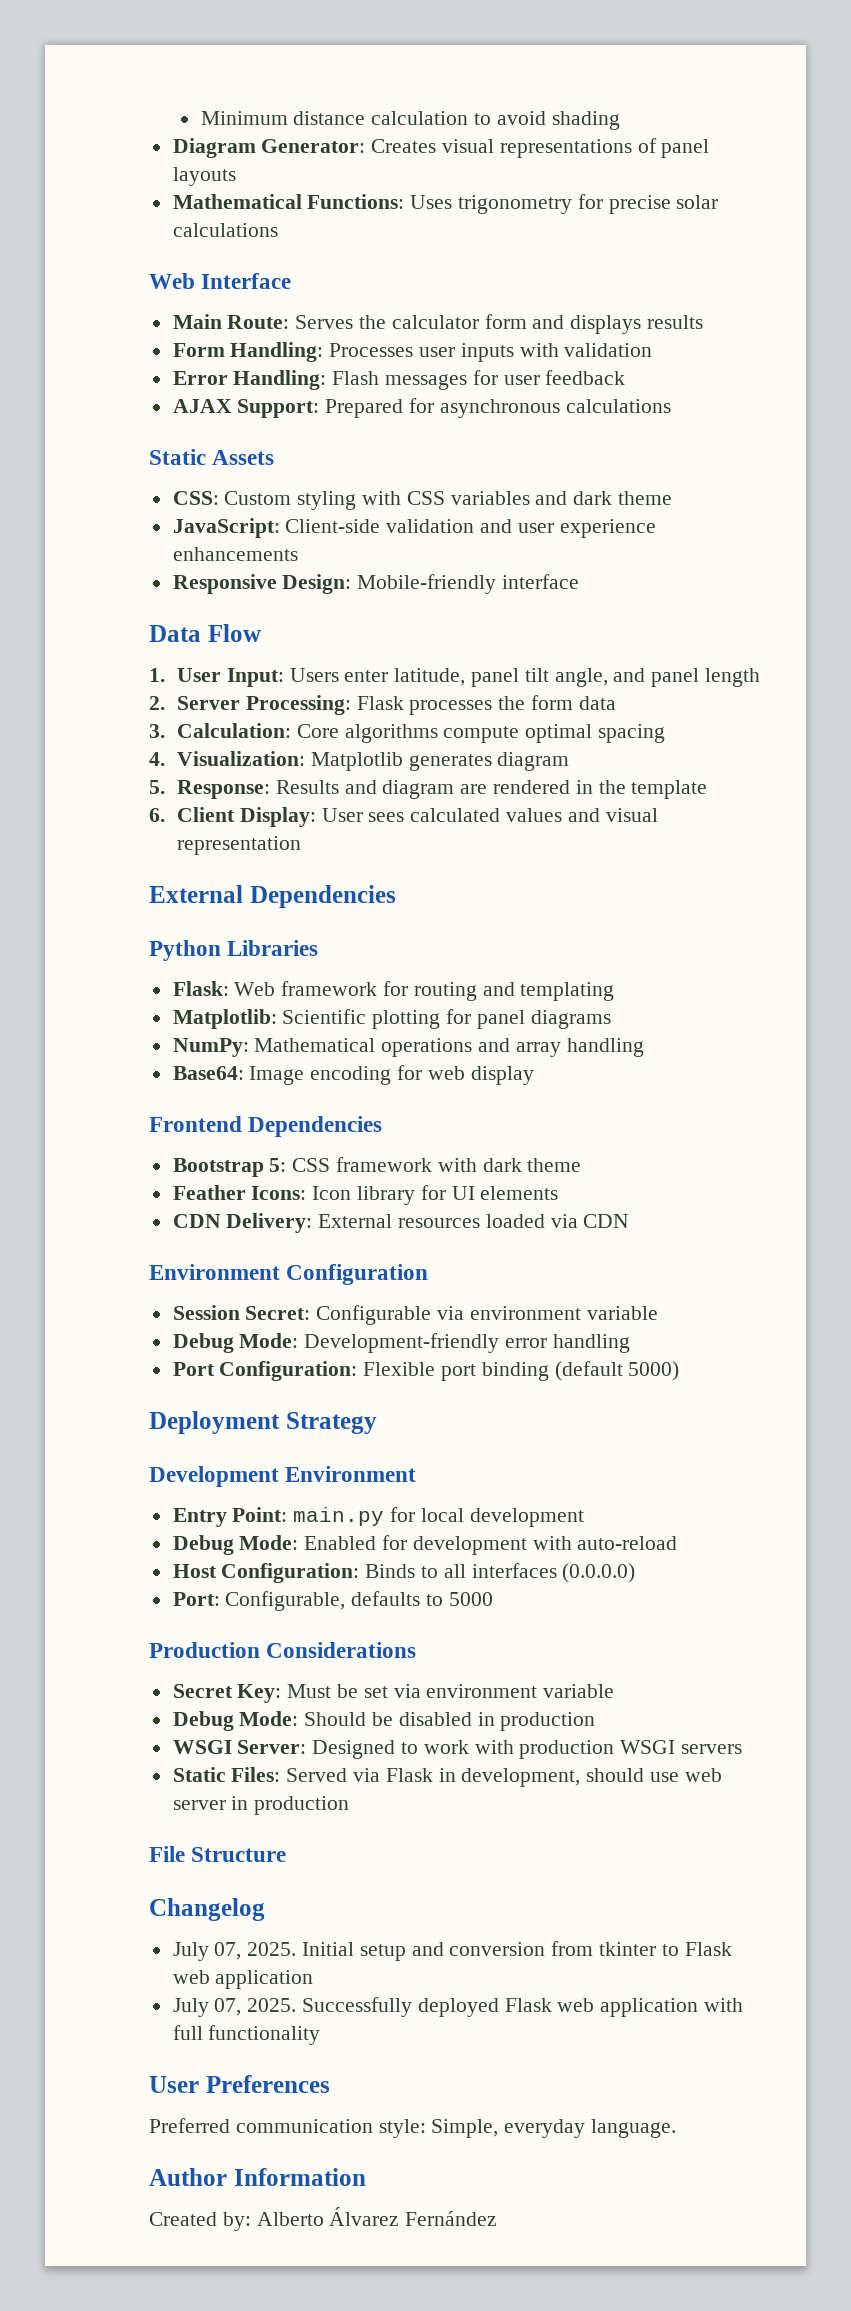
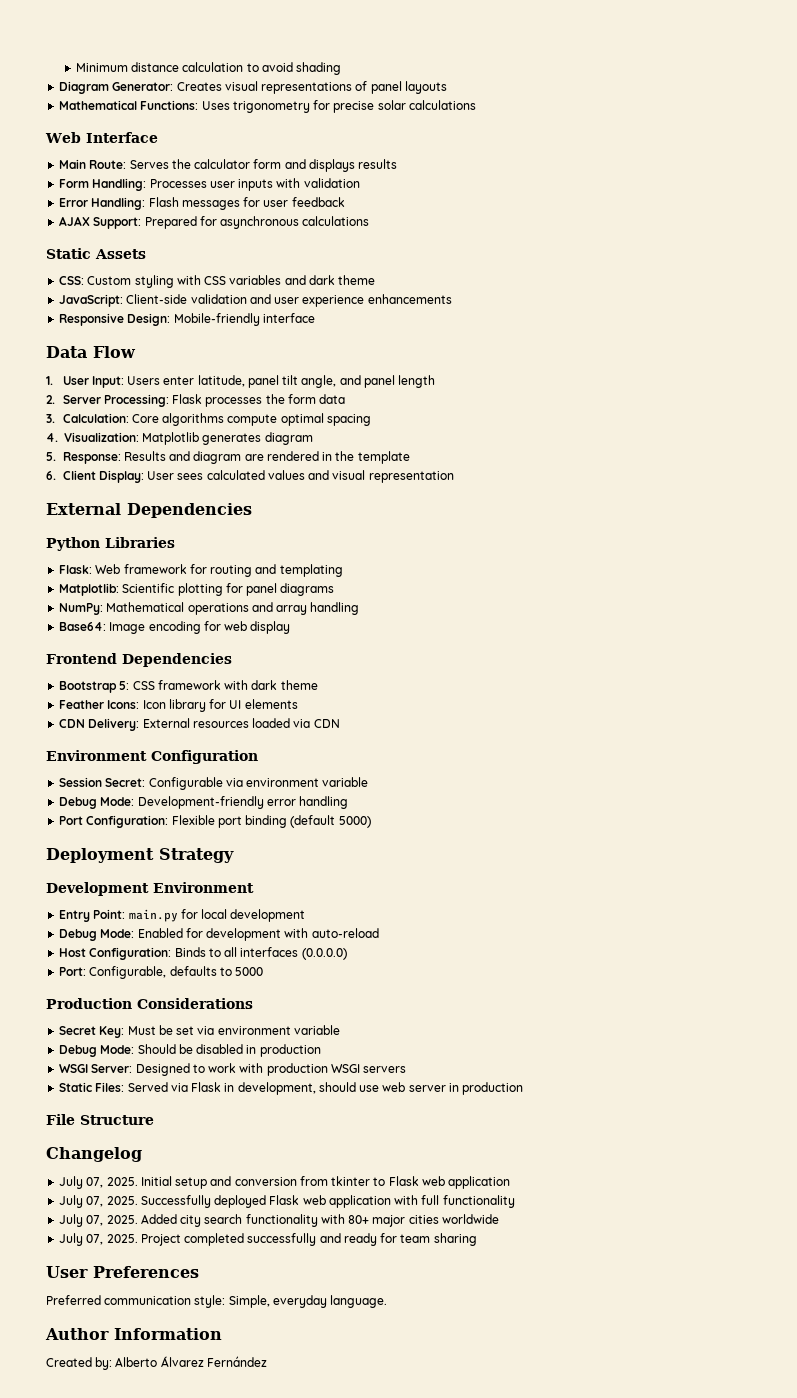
(321, 2035) none -> [59,1214,499,1227] [59,1233,477,1246] // July 07, 2025. Added city search functionality with 80+ major cities worldwide // July 07, 2025. Project completed successfully and ready for team sharing

